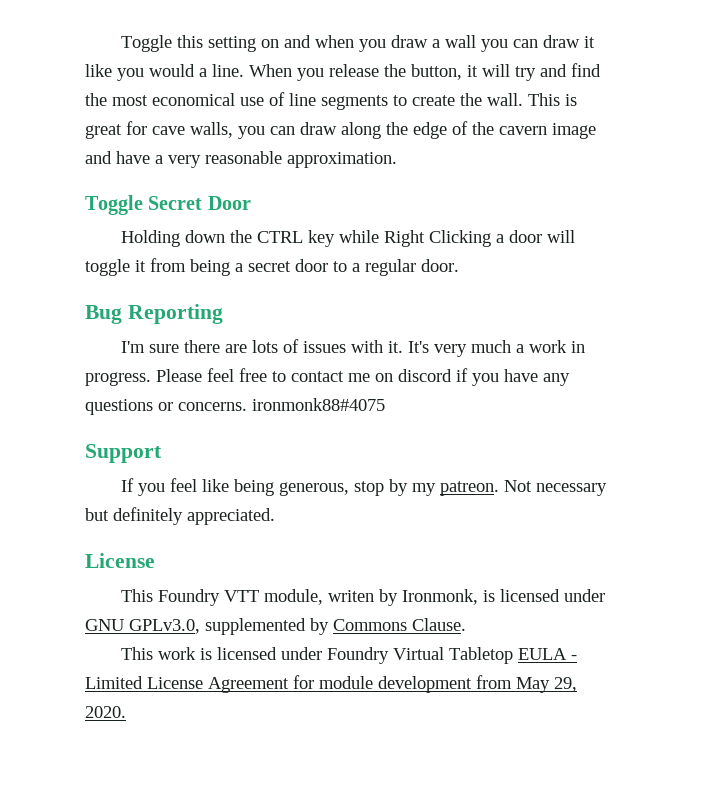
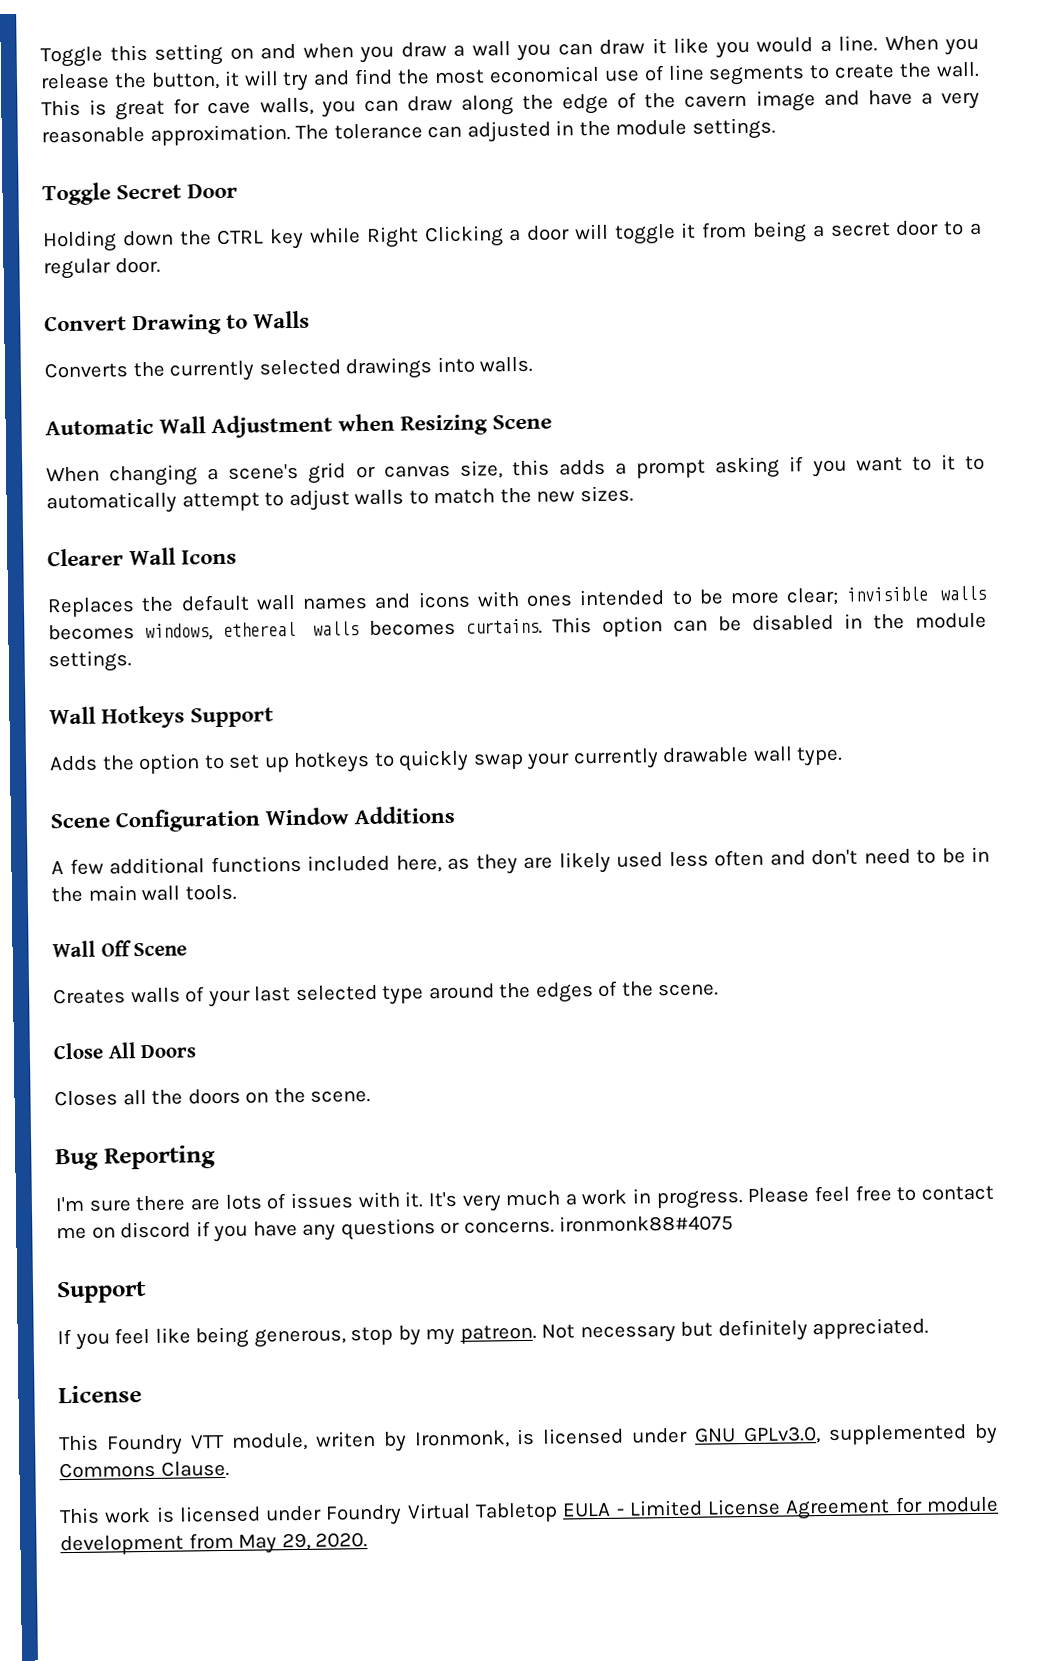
(397, 160) none -> [295,117,776,143] The tolerance can adjusted in the module settings.
(459, 265) none -> [44,310,311,336] [44,356,534,382] [45,413,553,439] [46,454,985,487] [46,485,634,515] [47,547,238,567] [47,585,987,618] [48,612,988,641] [48,650,132,673] [49,705,275,729] [49,746,844,775] [50,805,456,833] [51,846,990,875] [51,884,237,903] [52,940,188,958] [53,980,720,1008] [53,1042,197,1060] [54,1087,372,1107] // Convert Drawing to Walls // Converts the currently selected drawings into walls. // Automatic Wall Adjustment when Resizing Scene // When changing a scene's grid or canvas size, this adds a prompt asking if you want to it to automatically attempt to adjust walls to match the new sizes. // Clearer Wall Icons // Replaces the default wall names and icons with ones intended to be more clear; invisible walls becomes windows, ethereal walls becomes curtains. This option can be disabled in the module settings. // Wall Hotkeys Support // Adds the option to set up hotkeys to quickly swap your currently drawable wall type. // Scene Configuration Window Additions // A few additional functions included here, as they are likely used less often and don't need to be in the main wall tools. // Wall Off Scene // Creates walls of your last selected type around the edges of the scene. // Close All Doors // Closes all the doors on the scene.

